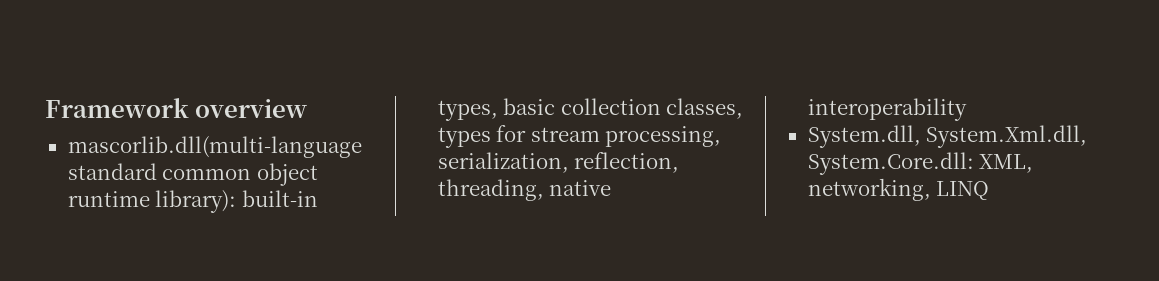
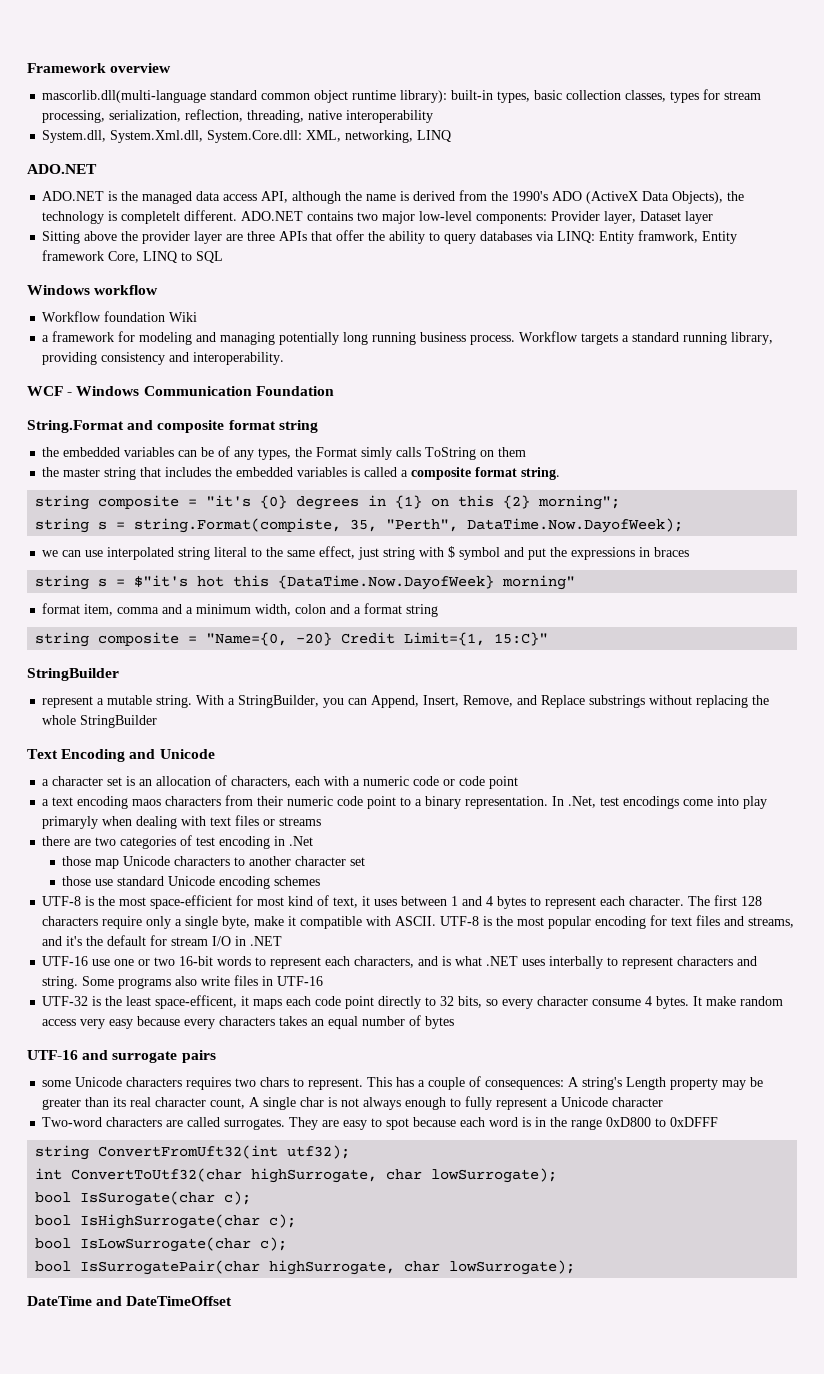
(990, 190) none -> [27,164,97,174] [42,190,745,204] [42,210,714,224] [42,230,738,244] [42,250,224,263] [27,285,159,295] [42,311,198,322] [42,331,774,345] [42,352,285,365] [27,386,334,396] [27,420,318,433] [42,446,527,460] [42,467,561,480] [35,495,621,510] [35,518,684,533] [42,546,690,560] [35,575,576,590] [42,603,439,617] [35,632,549,647] [27,668,119,681] [42,695,770,708] [42,715,158,728] [27,749,215,762] [42,775,519,789] [42,795,768,809] [42,815,322,829] [42,835,314,849] [62,856,366,869] [62,876,321,889] [42,895,763,909] [42,915,795,929] [42,935,283,946] [42,956,758,969] [42,975,324,989] [42,995,784,1009] [42,1015,455,1029] [27,1050,216,1063] [42,1076,764,1090] [42,1096,664,1110] [42,1117,719,1130] [35,1145,351,1160] [35,1168,558,1183] [35,1191,252,1206] [35,1214,297,1229] [35,1237,288,1252] [35,1260,576,1275] [27,1296,233,1306] // ADO.NET // ADO.NET is the managed data access API, although the name is derived from the 1990's ADO (ActiveX Data Objects), the technology is completelt different. ADO.NET contains two major low-level components: Provider layer, Dataset layer // Sitting above the provider layer are three APIs that offer the ability to query databases via LINQ: Entity framwork, Entity framework Core, LINQ to SQL // Windows workflow // Workflow foundation Wiki // a framework for modeling and managing potentially long running business process. Workflow targets a standard running library, providing consistency and interoperability. // WCF - Windows Communication Foundation // String.Format and composite format string // the embedded variables can be of any types, the Format simly calls ToString on them // the master string that includes the embedded variables is called a composite format string. // string composite = "it's {0} degrees in {1} on this {2} morning"; // string s = string.Format(compiste, 35, "Perth", DataTime.Now.DayofWeek); // we can use interpolated string literal to the same effect, just string with $ symbol and put the expressions in braces // string s = $"it's hot this {DataTime.Now.DayofWeek} morning" // format item, comma and a minimum width, colon and a format string // string composite = "Name={0, -20} Credit Limit={1, 15:C}" // StringBuilder // represent a mutable string. With a StringBuilder, you can Append, Insert, Remove, and Replace substrings without replacing the whole StringBuilder // Text Encoding and Unicode // a character set is an allocation of characters, each with a numeric code or code point // a text encoding maos characters from their numeric code point to a binary representation. In .Net, test encodings come into play primaryly when dealing with text files or streams // there are two categories of test encoding in .Net // those map Unicode characters to another character set // those use standard Unicode encoding schemes // UTF-8 is the most space-efficient for most kind of text, it uses between 1 and 4 bytes to represent each character. The first 128 characters require only a single byte, make it compatible with ASCII. UTF-8 is the most popular encoding for text files and streams, and it's the default for stream I/O in .NET // UTF-16 use one or two 16-bit words to represent each characters, and is what .NET uses interbally to represent characters and string. Some programs also write files in UTF-16 // UTF-32 is the least space-efficent, it maps each code point directly to 32 bits, so every character consume 4 bytes. It make random access very easy because every characters takes an equal number of bytes // UTF-16 and surrogate pairs // some Unicode characters requires two chars to represent. This has a couple of consequences: A string's Length property may be greater than its real character count, A single char is not always enough to fully represent a Unicode character // Two-word characters are called surrogates. They are easy to spot because each word is in the range 0xD800 to 0xDFFF // string ConvertFromUft32(int utf32); // int ConvertToUtf32(char highSurrogate, char lowSurrogate); // bool IsSurogate(char c); // bool IsHighSurrogate(char c); // bool IsLowSurrogate(char c); // bool IsSurrogatePair(char highSurrogate, char lowSurrogate); // DateTime and DateTimeOffset

